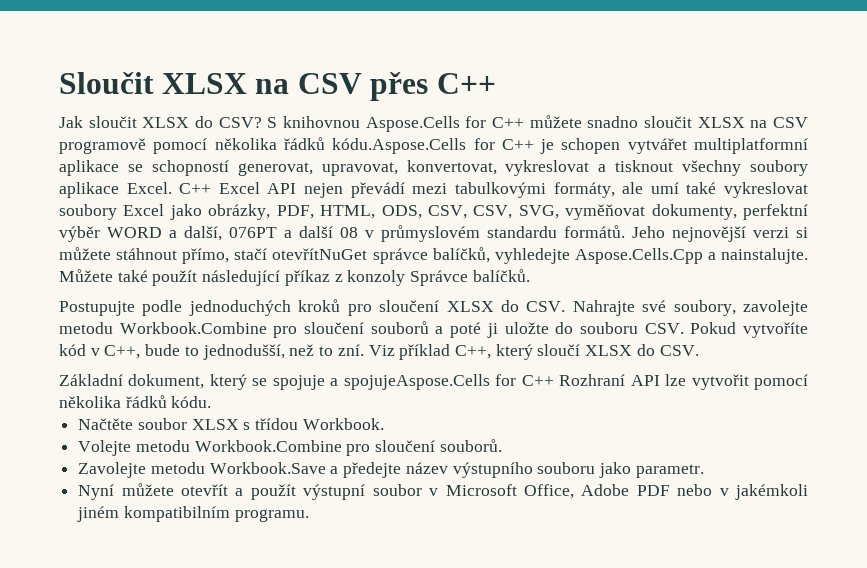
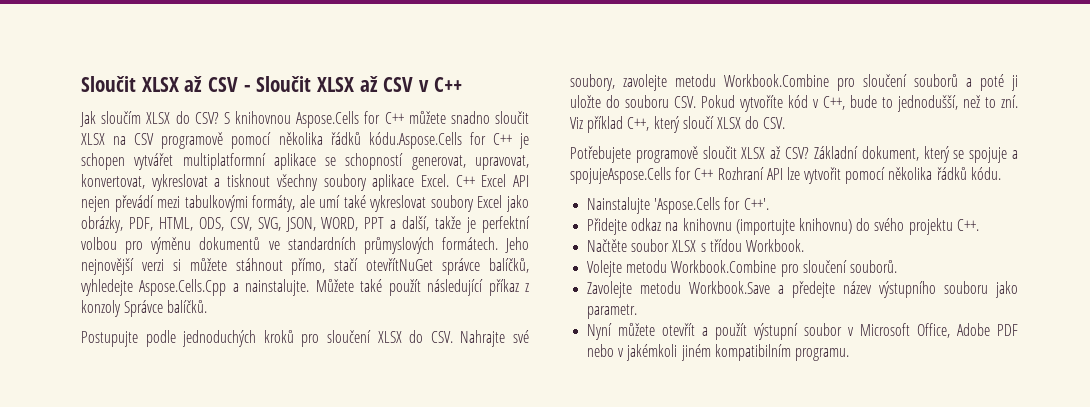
[59,72,429,101] Sloučit XLSX na CSV přes -> [81,76,430,92] Sloučit XLSX až CSV - Sloučit XLSX až CSV v
[88,116,137,128] sloučit -> [101,111,142,124] sloučím
[473,204,808,220] [59,225,625,242] CSV, SVG, vyměňovat dokumenty, perfektní výběr WORD a další, 076PT a další 08 v průmyslovém standardu formátů. -> [257,216,531,233] [81,237,498,254] SVG, JSON, WORD, PPT a další, takže je perfektní volbou pro výměnu dokumentů ve standardních průmyslových formátech.
(699, 350) none -> [570,146,810,163] Potřebujete programově sloučit XLSX až CSV?
(212, 402) none -> [587,197,769,214] [587,218,979,235] // Nainstalujte 'Aspose.Cells for C++'. // Přidejte odkaz na knihovnu (importujte knihovnu) do svého projektu C++.

